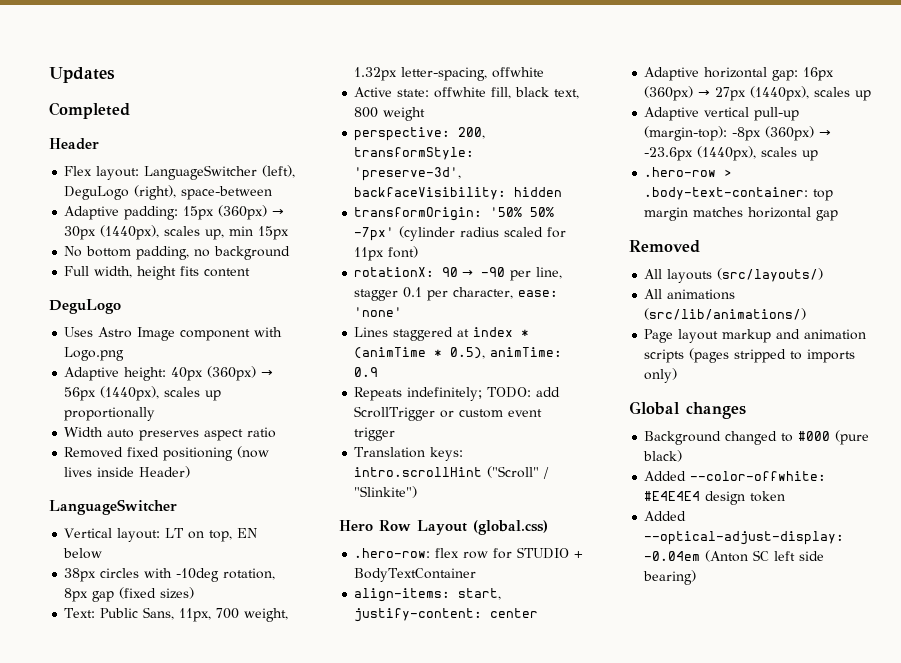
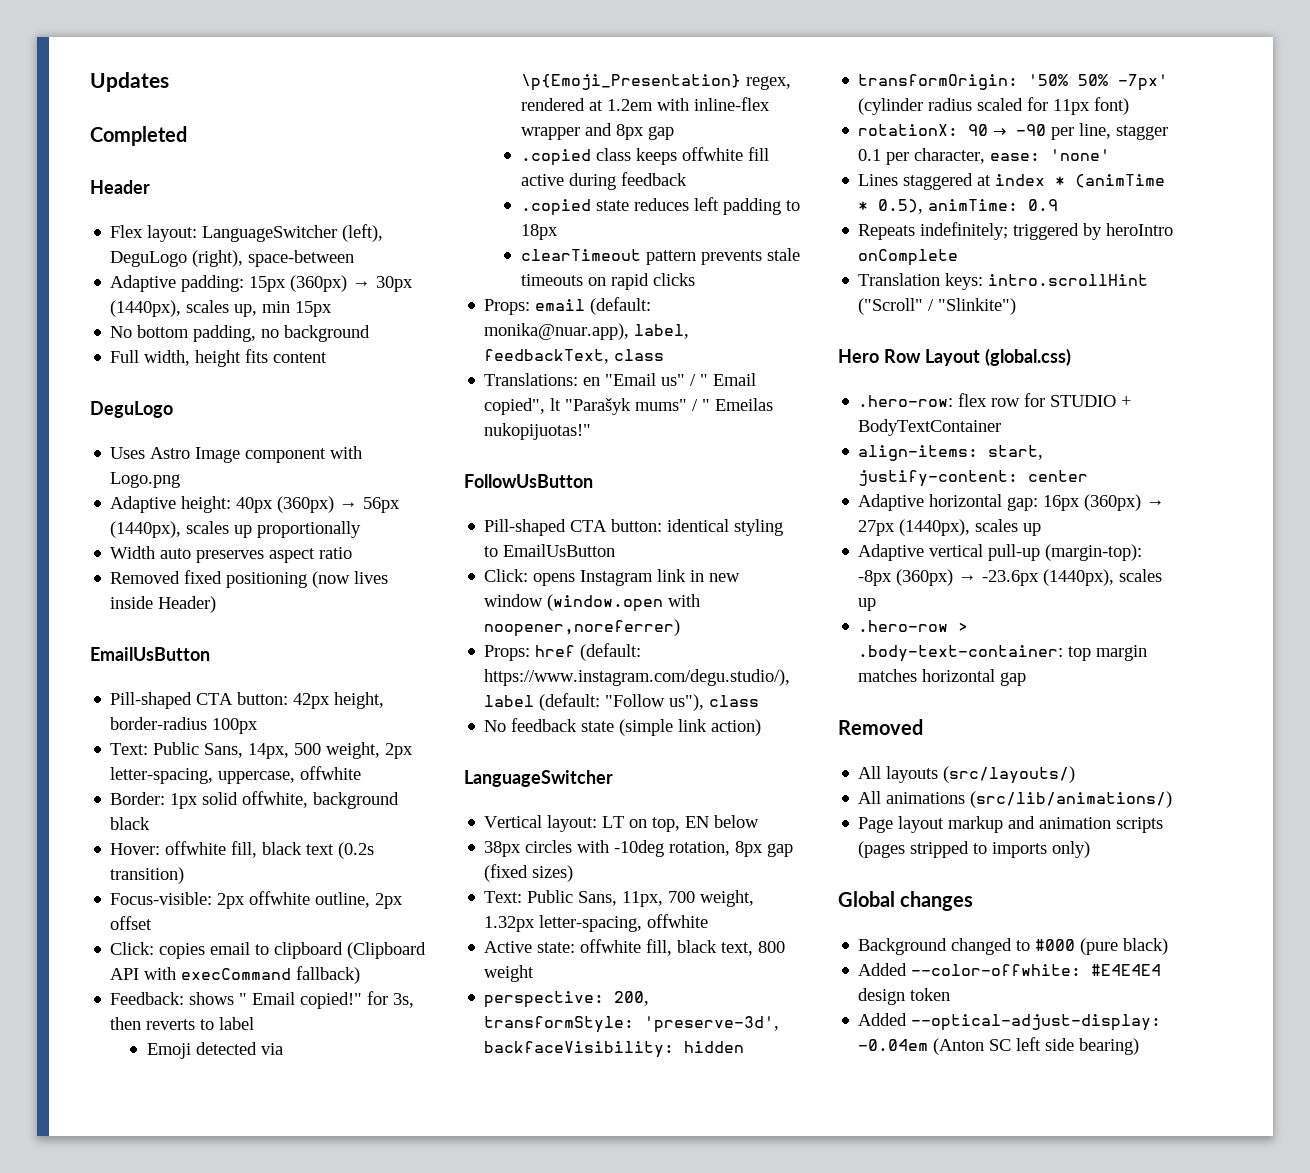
(191, 472) none -> [90,647,210,661] [110,692,385,709] [110,717,259,734] [110,742,414,759] [110,766,362,784] [110,791,400,809] [110,817,151,830] [110,841,375,859] [110,867,185,884] [110,891,404,909] [110,916,153,930] [110,942,427,959] [110,966,361,984] [110,991,415,1009] [110,1017,255,1030] [146,1042,283,1059] [520,74,791,91] [520,97,770,111] [520,123,674,140] [520,147,769,166] [520,172,687,190] [520,197,800,216] [520,224,558,240] [520,248,800,265] [520,273,695,290] [484,297,652,315] [484,323,690,340] [484,349,665,364] [484,373,757,386] [484,398,774,415] [484,423,592,440] [464,474,593,488] [484,519,784,536] [484,544,616,557] [484,569,741,586] [484,594,701,612] [484,619,681,637] [484,643,642,661] [484,669,791,686] [484,693,760,711] [484,718,762,736] // EmailUsButton // Pill-shaped CTA button: 42px height, border-radius 100px // Text: Public Sans, 14px, 500 weight, 2px letter-spacing, uppercase, offwhite // Border: 1px solid offwhite, background black // Hover: offwhite fill, black text (0.2s transition) // Focus-visible: 2px offwhite outline, 2px offset // Click: copies email to clipboard (Clipboard API with execCommand fallback) // Feedback: shows " Email copied!" for 3s, then reverts to label // Emoji detected via \p{Emoji_Presentation} regex, rendered at 1.2em with inline-flex wrapper and 8px gap // .copied class keeps offwhite fill active during feedback // .copied state reduces left padding to 18px // clearTimeout pattern prevents stale timeouts on rapid clicks // Props: email (default: monika@nuar.app), label, feedbackText, class // Translations: en "Email us" / " Email copied", lt "Parašyk mums" / " Emeilas nukopijuotas!" // FollowUsButton // Pill-shaped CTA button: identical styling to EmailUsButton // Click: opens Instagram link in new window (window.open with noopener,noreferrer) // Props: href (default: https://www.instagram.com/degu.studio/), label (default: "Follow us"), class // No feedback state (simple link action)
[487,387,561,398] [354,406,543,421] [354,427,396,441] TODO: add ScrollTrigger or custom event trigger -> [1013,223,1174,240] [858,249,959,266] triggered by heroIntro onComplete

